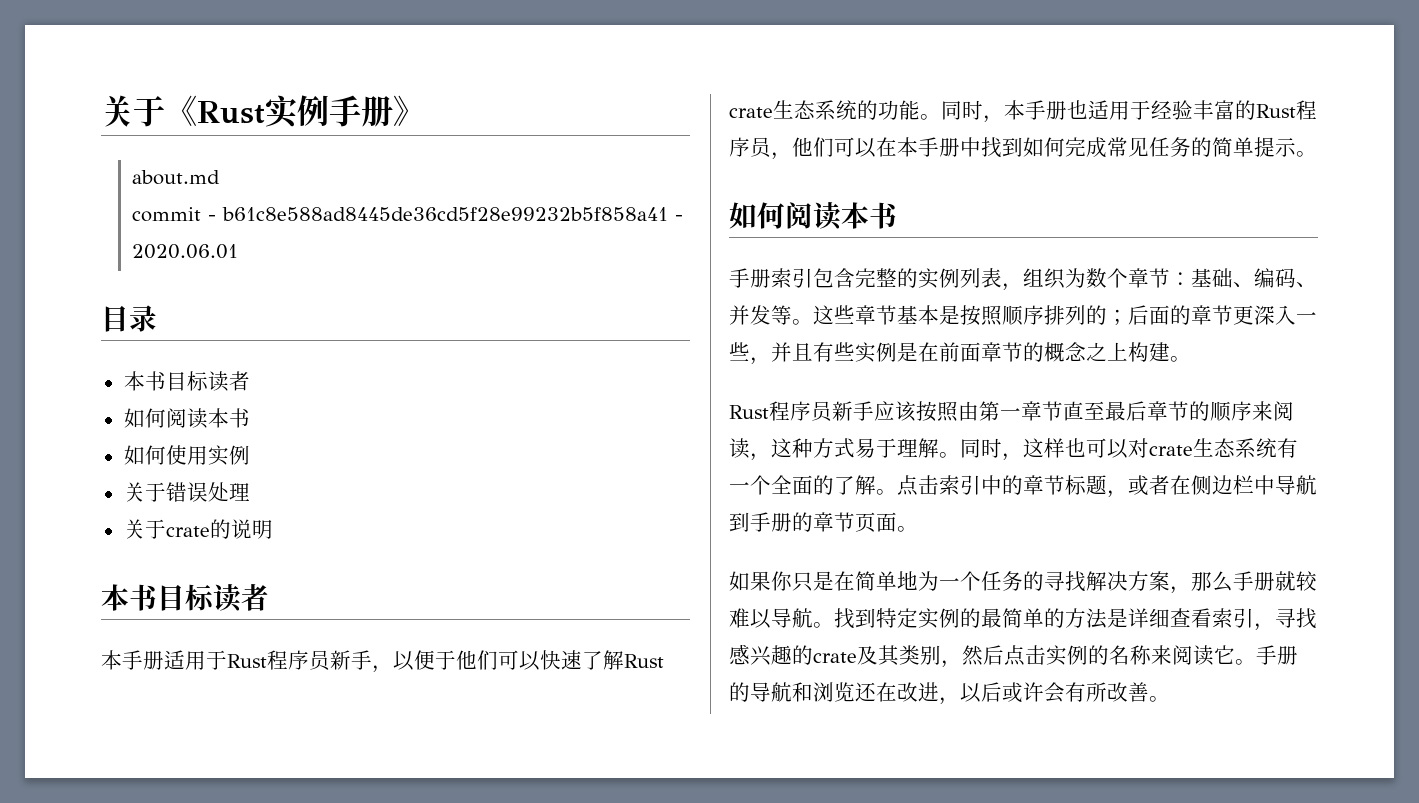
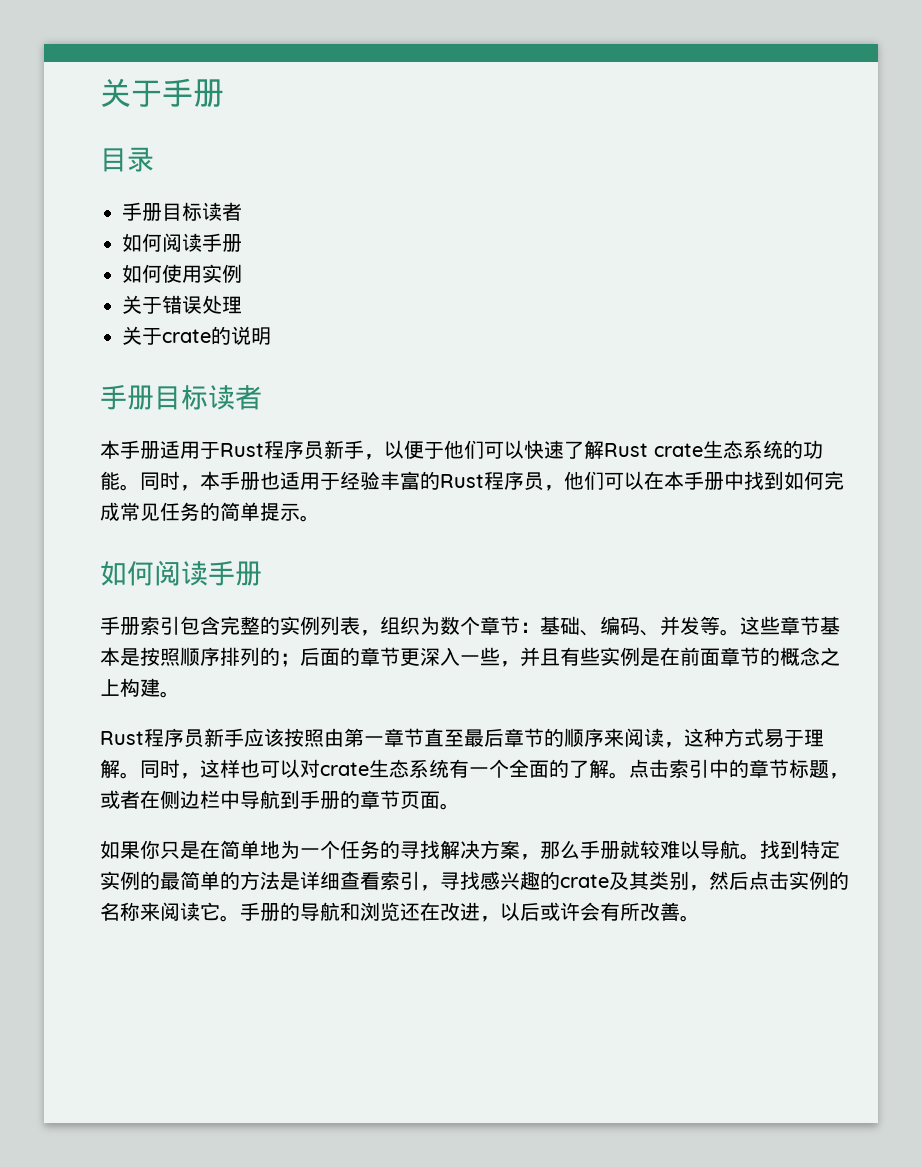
[101,95,425,129] [131,170,220,185] [131,207,683,222] [131,244,238,259] 关于《Rust实例手册》 // about.md // commit - b61c8e588ad8445de36cd5f28e99232b5f858a41 - 2020.06.01 -> [100,78,224,107] 关于手册
[123,371,166,391] 本书 -> [122,202,162,221] 手册
[207,408,250,428] 本书 -> [202,233,242,252] 手册
[101,584,157,611] 本书 -> [100,385,154,410] 手册
[841,202,897,229] 本书 -> [208,561,262,586] 手册

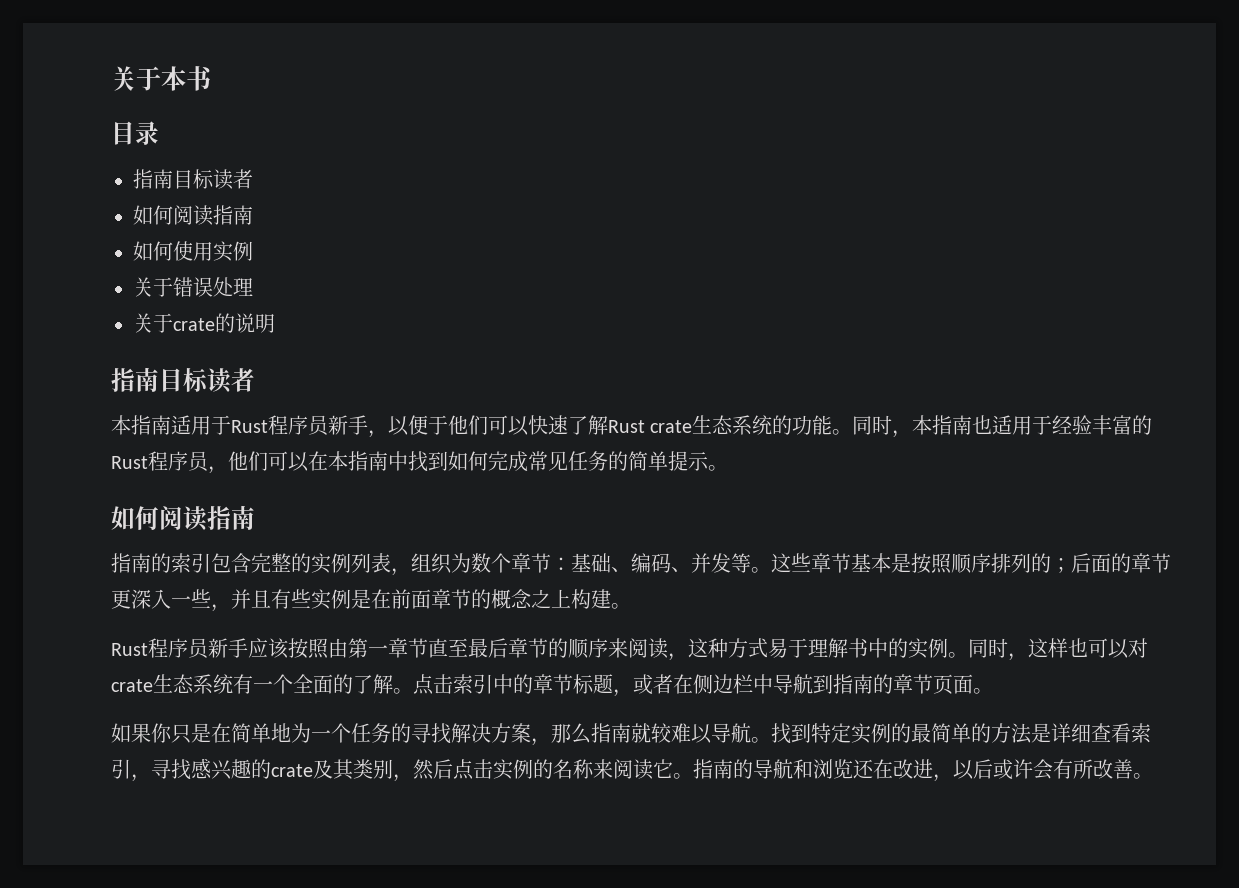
[100,78,224,107] 关于手册 -> [111,66,212,91] 关于本书
[122,202,162,221] 手册 -> [133,169,173,189] 指南
[202,233,242,252] 手册 -> [213,205,253,225] 指南
[100,385,154,410] 手册 -> [111,367,159,392] 指南
[120,440,160,459] 手册 -> [131,415,171,435] 指南
[220,471,260,490] 手册 -> [932,415,973,435] 指南
[684,471,724,490] 手册 -> [348,451,388,471] 指南
[208,561,262,586] [100,616,140,635] 手册 // 手册 -> [207,505,255,530] [111,553,171,573] 指南 // 指南的
(120, 768) none -> [848,638,948,659] 书中的实例
[300,790,340,809] 手册 -> [833,674,873,694] 指南
[580,840,620,859] 手册 -> [591,723,631,743] 指南
[240,902,280,921] 手册 -> [693,759,733,779] 指南

